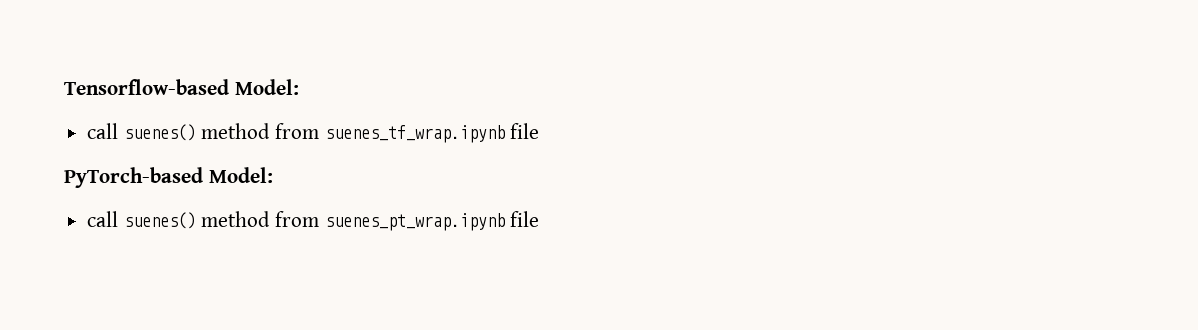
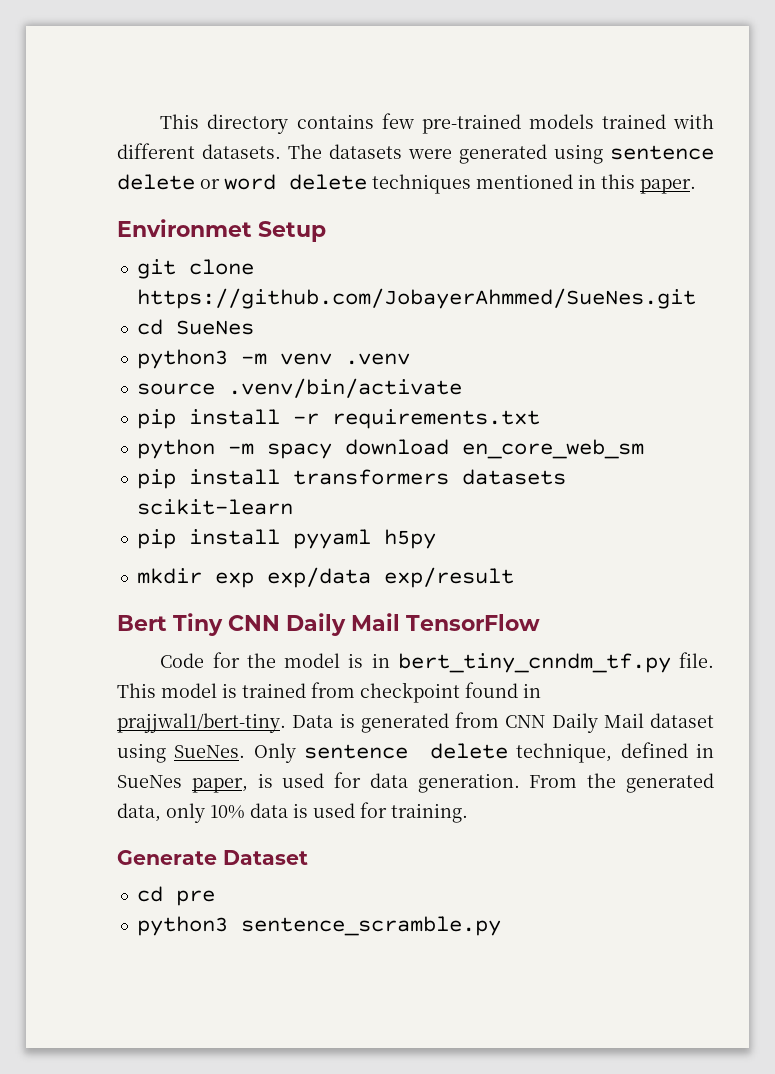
[64,79,299,95] [87,123,540,143] [64,167,273,188] [87,211,540,231] Tensorflow-based Model: // call suenes() method from suenes_tf_wrap.ipynb file // PyTorch-based Model: // call suenes() method from suenes_pt_wrap.ipynb file -> [160,113,715,134] [117,143,714,164] [117,174,696,194] [117,219,326,242] [136,259,254,279] [136,288,696,309] [136,319,254,335] [136,349,410,369] [136,378,462,398] [136,409,540,429] [136,439,644,459] [136,469,566,489] [136,499,293,515] [136,529,436,549] [136,567,514,588] [117,613,540,636] [160,652,715,673] [117,682,541,703] [117,712,714,733] [117,742,714,763] [117,772,714,793] [117,802,468,823] [117,850,308,865] [136,886,215,906] [136,916,501,936] This directory contains few pre-trained models trained with different datasets. The datasets were generated using sentence delete or word delete techniques mentioned in this paper. // Environmet Setup // git clone https://github.com/JobayerAhmmed/SueNes.git // cd SueNes // python3 -m venv .venv // source .venv/bin/activate // pip install -r requirements.txt // python -m spacy download en_core_web_sm // pip install transformers datasets scikit-learn // pip install pyyaml h5py // mkdir exp exp/data exp/result // Bert Tiny CNN Daily Mail TensorFlow // Code for the model is in bert_tiny_cnndm_tf.py file. This model is trained from checkpoint found in prajjwal1/bert-tiny. Data is generated from CNN Daily Mail dataset using SueNes. Only sentence delete technique, defined in SueNes paper, is used for data generation. From the generated data, only 10% data is used for training. // Generate Dataset // cd pre // python3 sentence_scramble.py

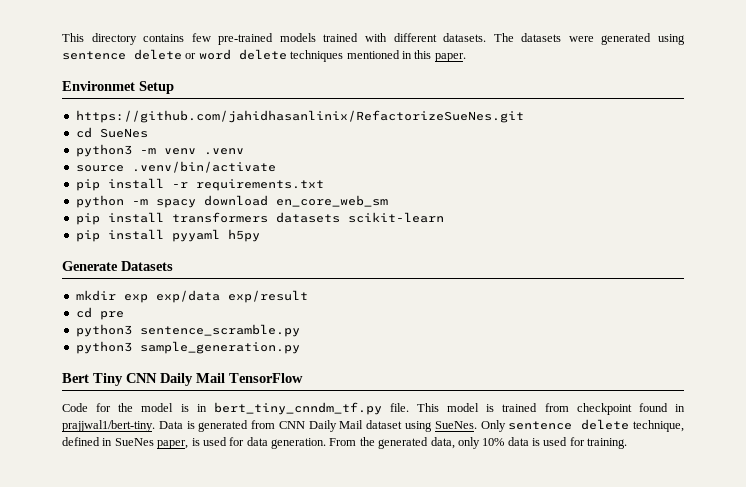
[136,259,254,279] [136,288,696,309] git clone https://github.com/JobayerAhmmed/SueNes.git -> [75,110,524,123] https://github.com/jahidhasanlinix/RefactorizeSueNes.git
(436, 539) none -> [62,261,173,271] // Generate Datasets
(514, 577) none -> [75,307,124,320] [75,324,300,337] [75,341,300,354] // cd pre // python3 sentence_scramble.py // python3 sample_generation.py
[117,850,308,865] [136,886,215,906] [136,916,501,936] // Generate Dataset // cd pre // python3 sentence_scramble.py -> (628, 443) none

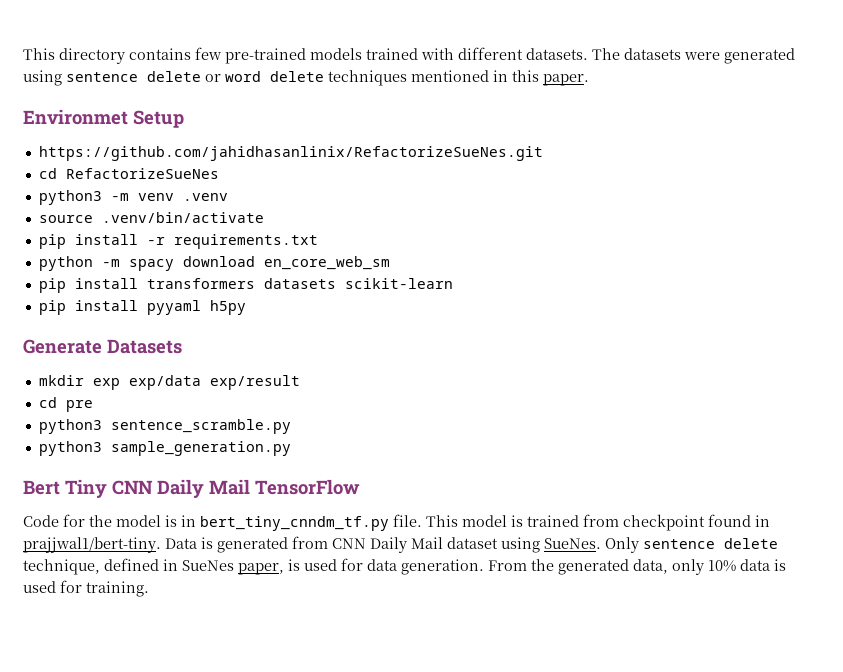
[99,128,148,138] SueNes -> [65,168,219,179] RefactorizeSueNes

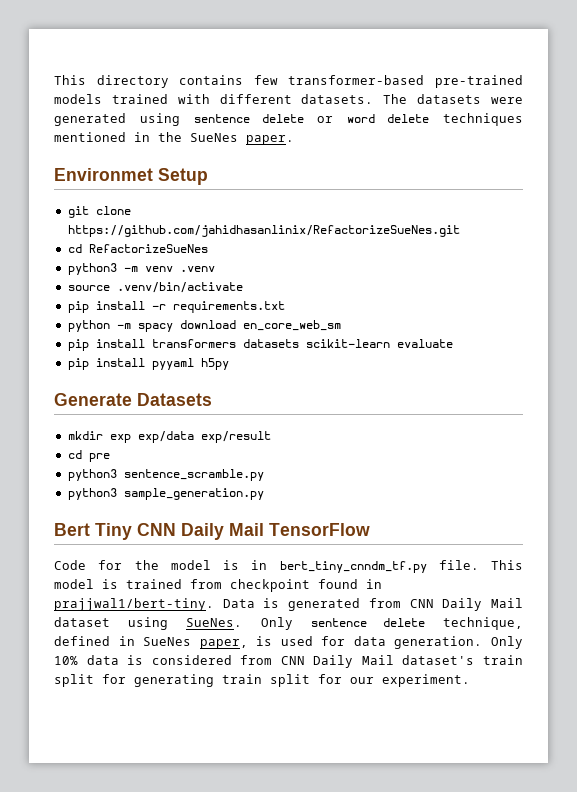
(222, 53) none -> [288,75,425,85] transformer-based
[512,70,539,82] this -> [158,132,238,142] the SueNes
(184, 119) none -> [67,206,131,218] git clone
(453, 283) none -> [396,339,453,348] evaluate
[488,559,786,575] [23,580,149,597] From the generated data, only 10% data is used for training. -> [490,636,523,649] [54,655,523,668] [54,674,470,687] Only 10% data is considered from CNN Daily Mail dataset's train split for generating train split for our experiment.

